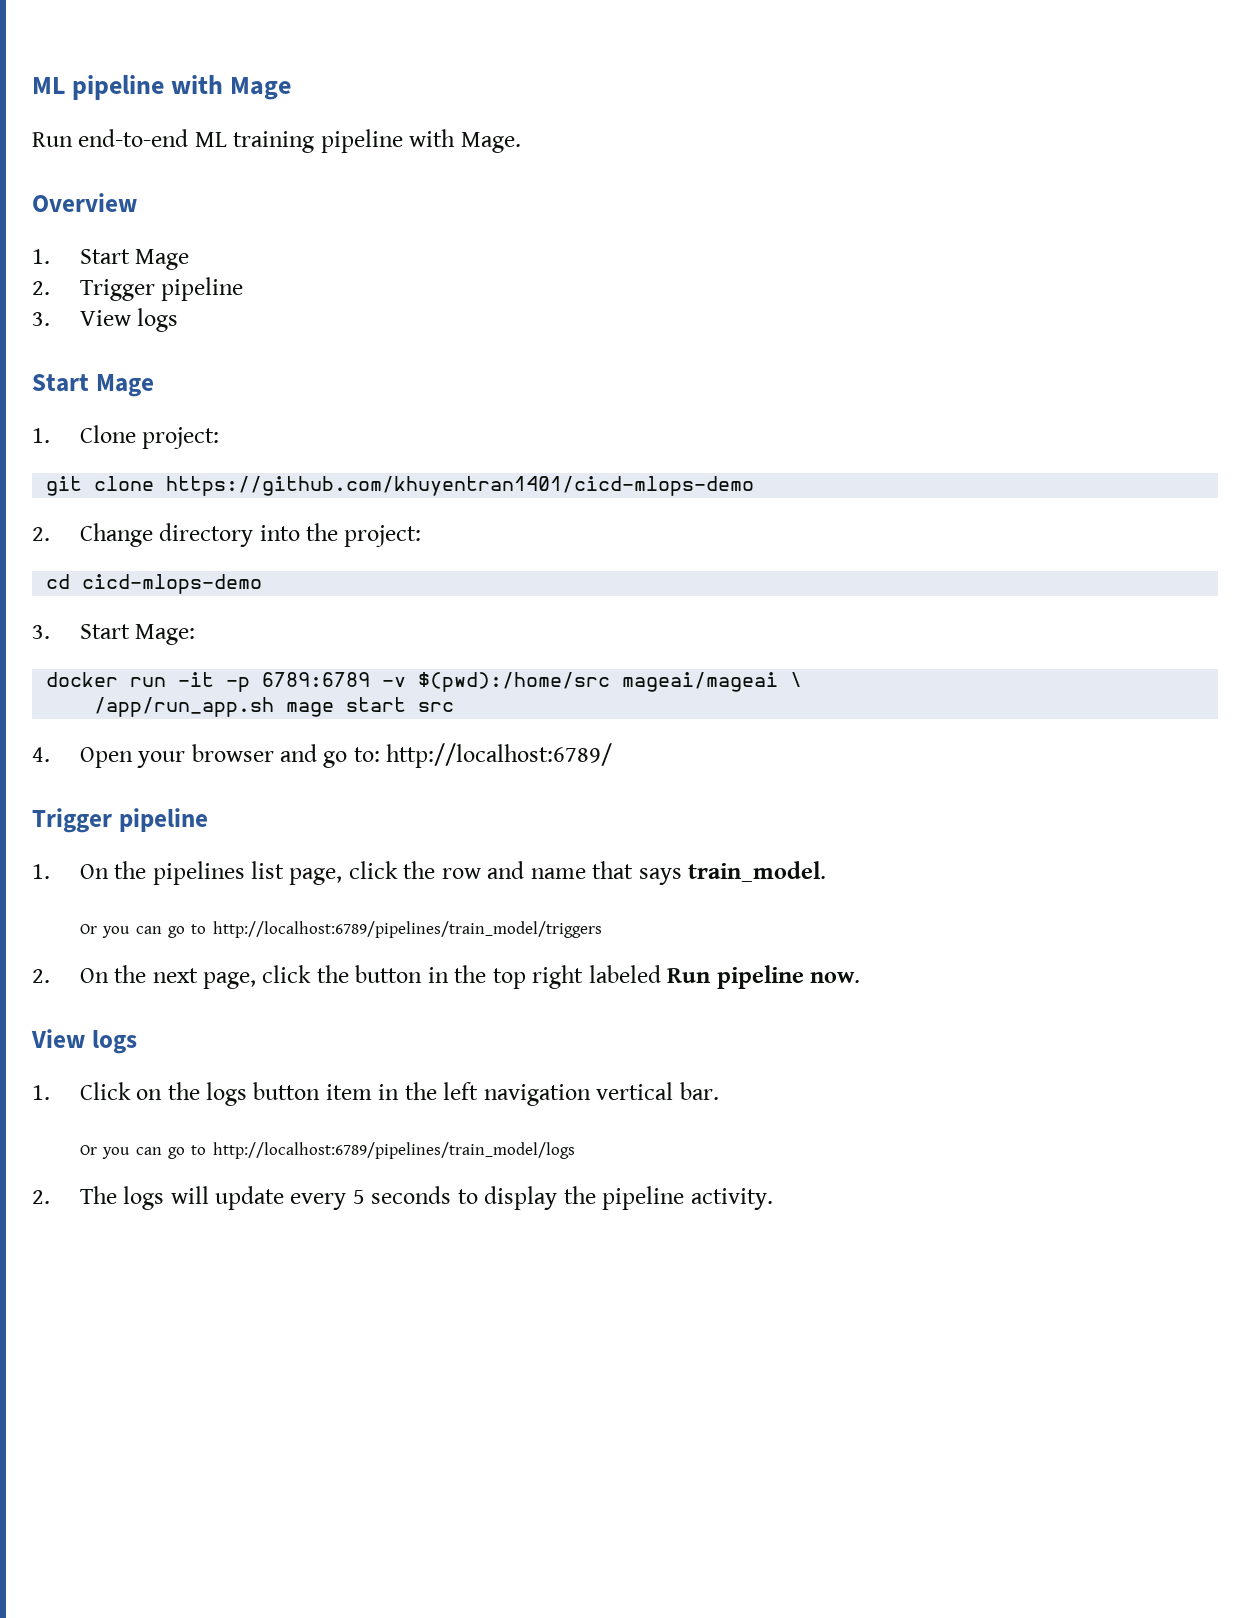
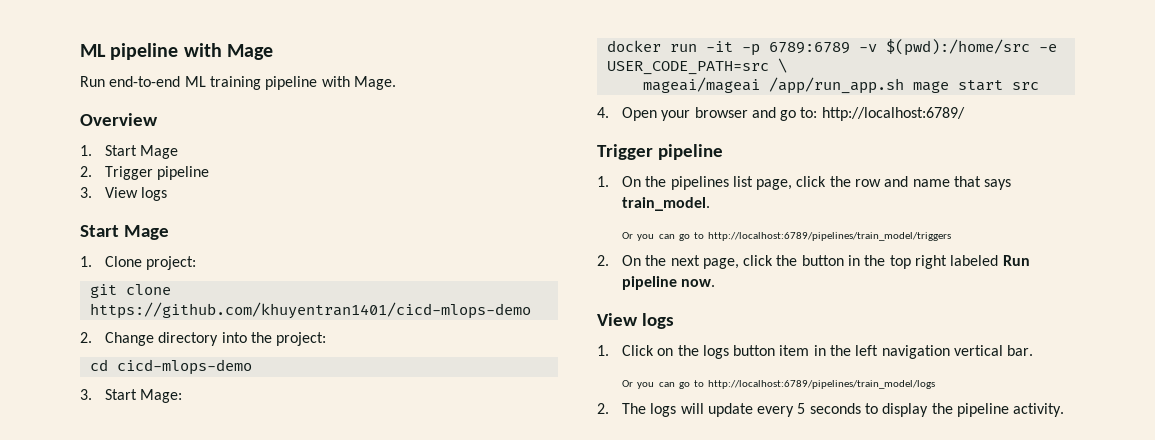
[622,672,779,692] mageai/mageai -> [1038,44,1057,52] [606,61,769,75] -e USER_CODE_PATH=src
(803, 679) none -> [642,77,760,93] mageai/mageai

